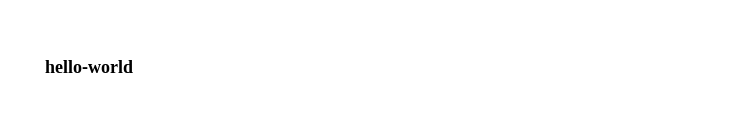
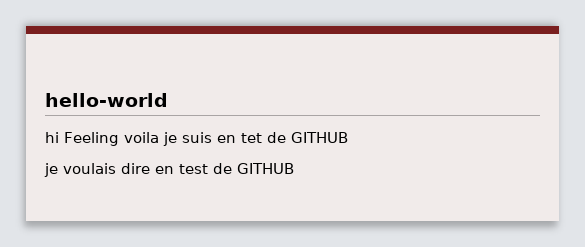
(133, 66) none -> [45,132,348,146] [44,163,294,177] // hi Feeling voila je suis en tet de GITHUB // je voulais dire en test de GITHUB

